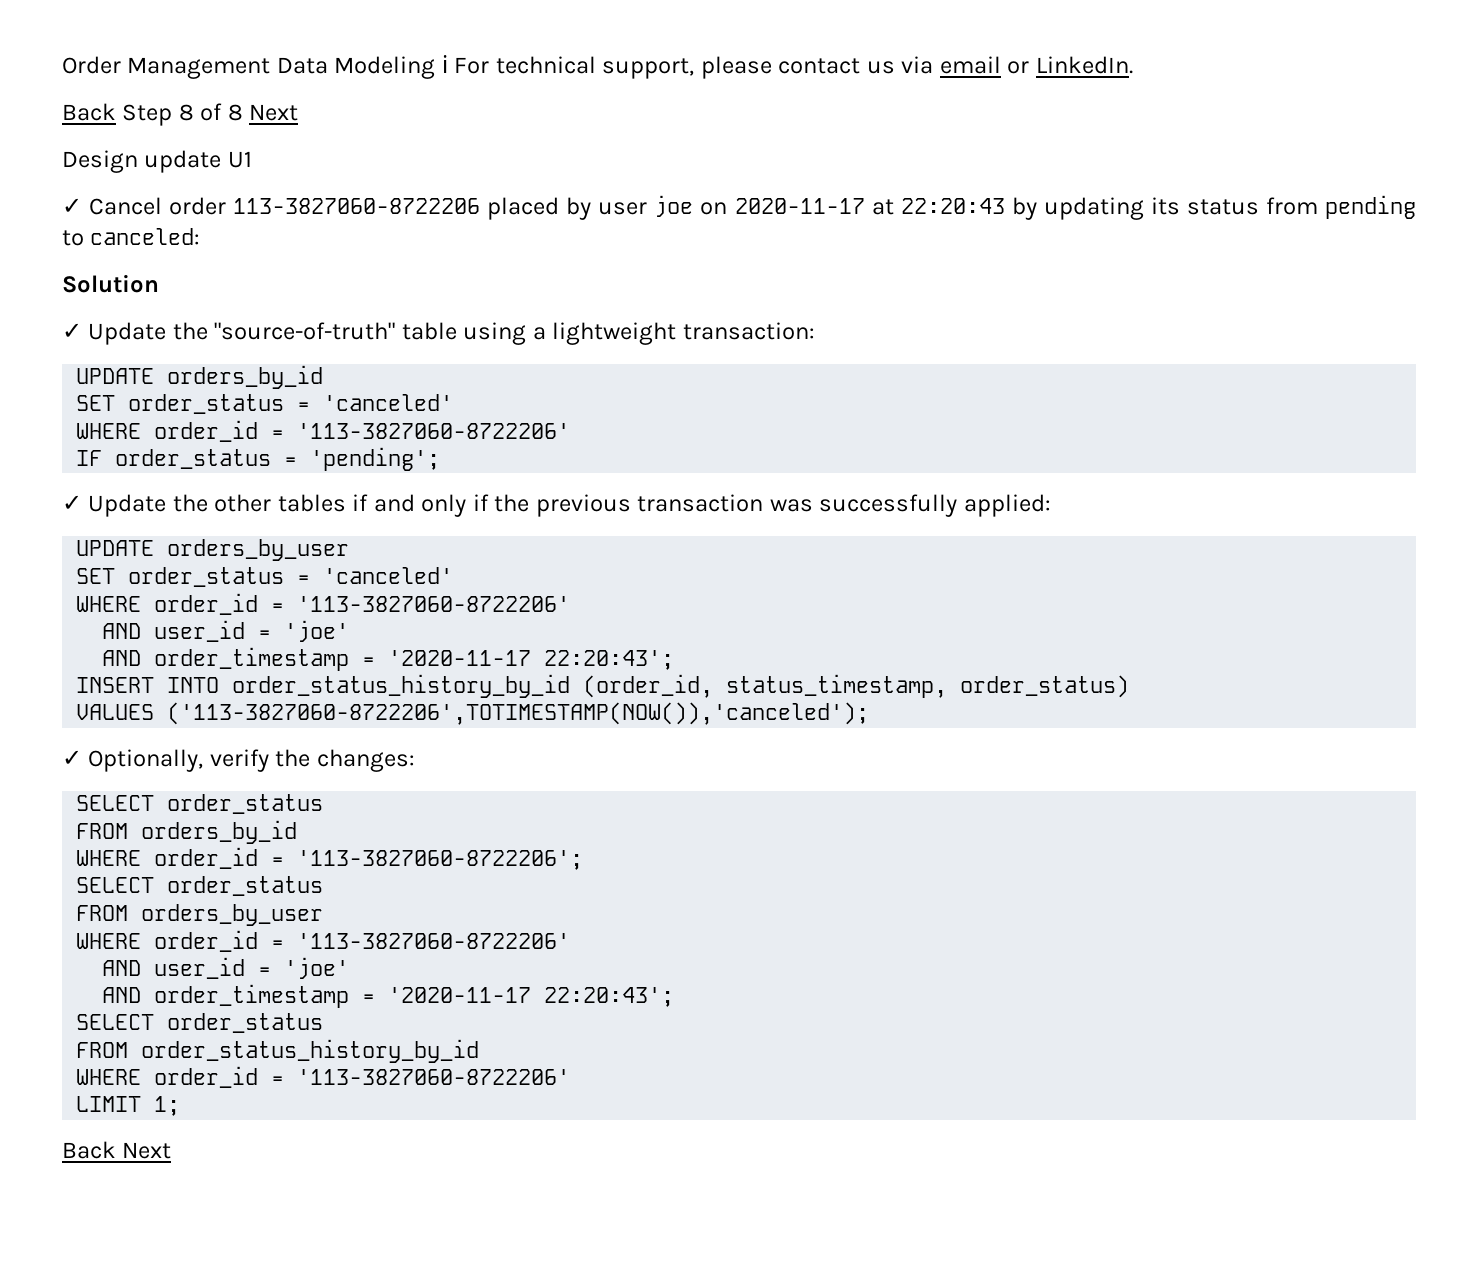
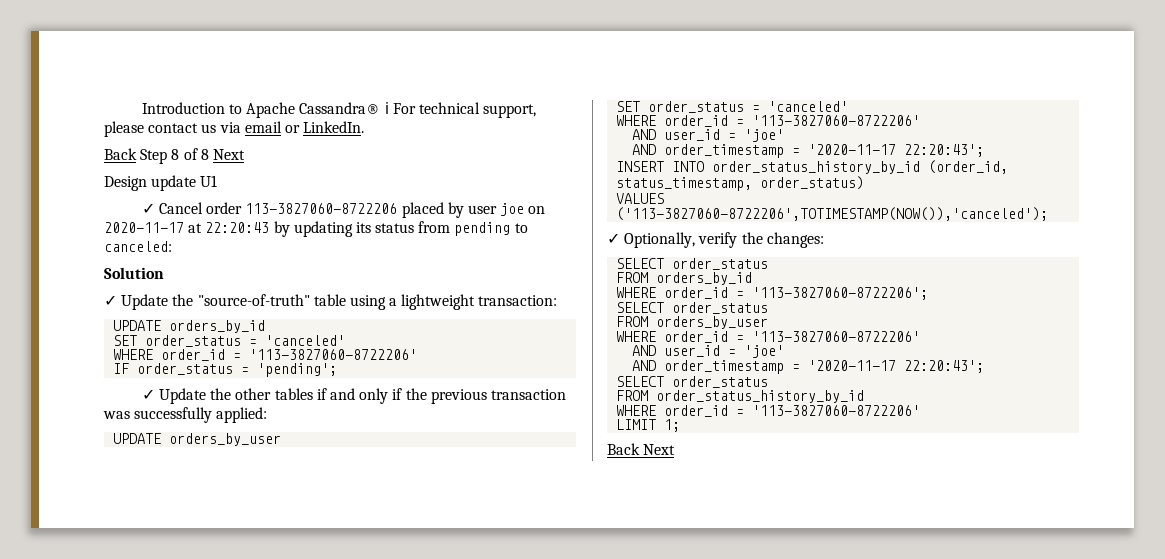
[62,56,436,79] Order Management Data Modeling -> [141,102,381,118] Introduction to Apache Cassandra®

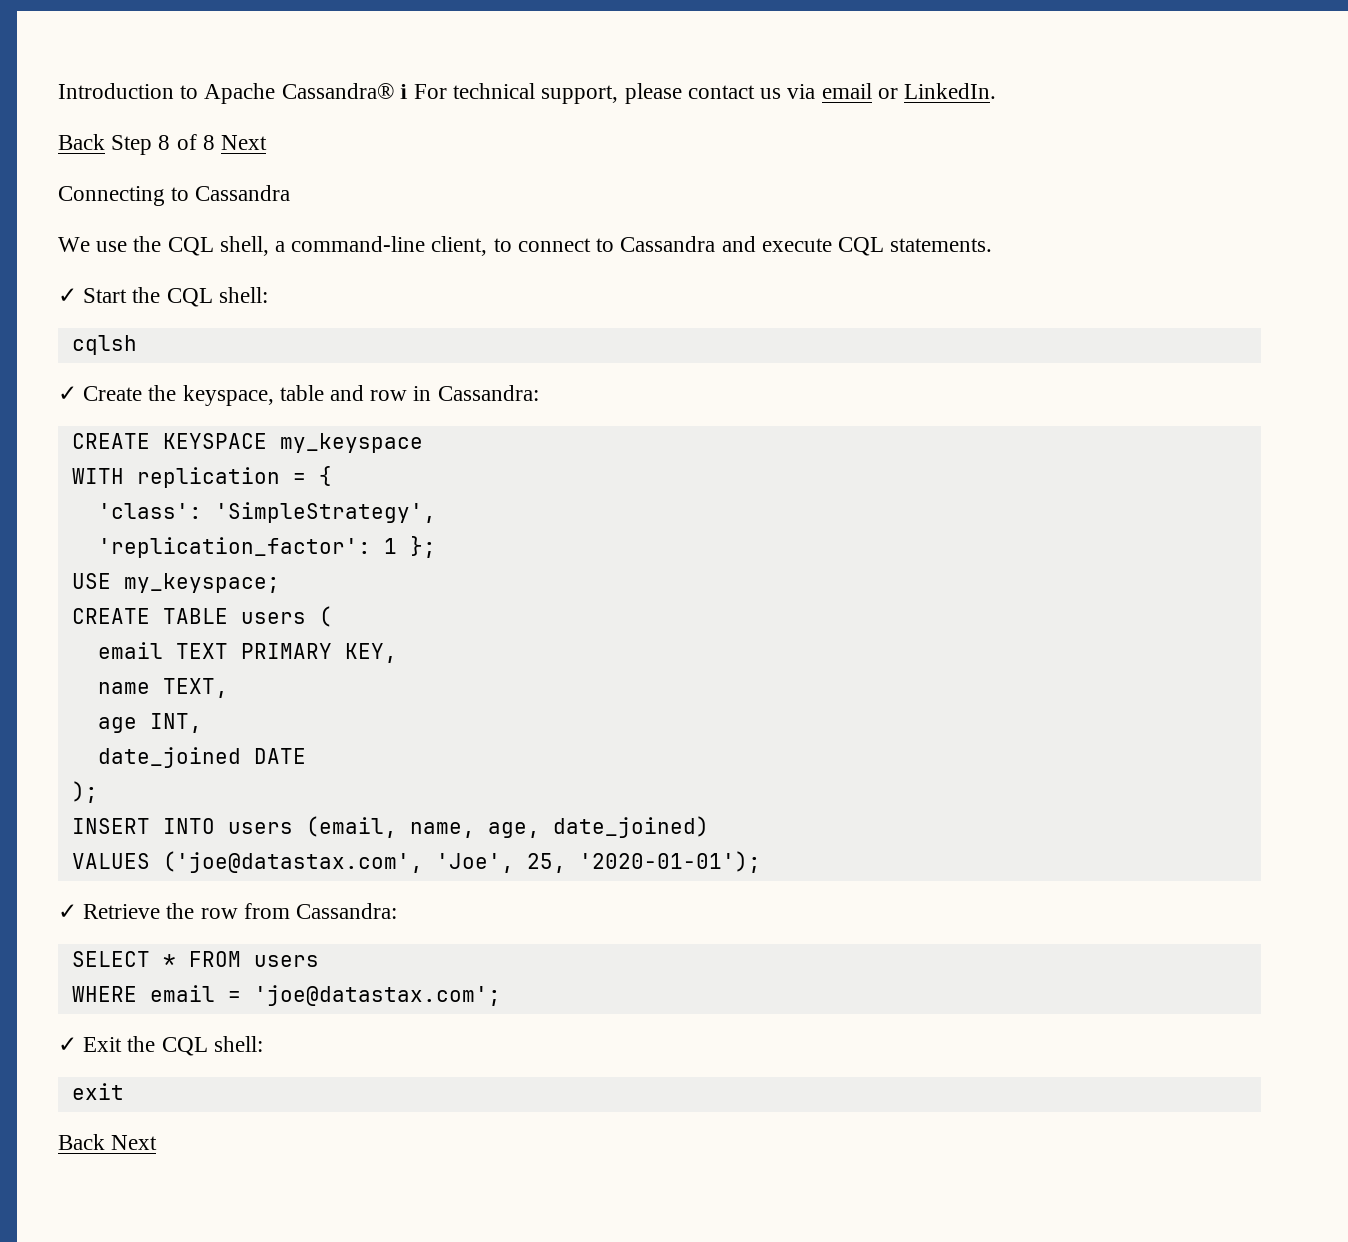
[104,175,218,191] [141,202,546,218] [104,221,528,237] [104,241,172,252] [104,267,164,279] [104,294,558,310] [113,320,266,333] [113,335,346,347] [113,349,418,361] [113,363,338,377] [141,388,566,404] [103,407,268,423] [113,433,282,446] [616,101,849,113] [616,115,921,127] [632,129,785,142] [632,144,985,158] [616,160,1009,174] [616,176,865,191] [616,193,665,204] [616,207,1049,221] [607,232,824,248] [616,258,769,270] [616,272,753,285] [616,287,929,300] [616,302,769,314] [616,316,769,329] [616,331,921,343] [632,345,785,358] [632,360,985,374] [616,376,769,388] [616,390,865,403] [616,405,921,417] [616,419,681,432] Design update U1 // ✓ Cancel order 113-3827060-8722206 placed by user joe on 2020-11-17 at 22:20:43 by updating its status from pending to canceled: // Solution // ✓ Update the "source-of-truth" table using a lightweight transaction: // UPDATE orders_by_id // SET order_status = 'canceled' // WHERE order_id = '113-3827060-8722206' // IF order_status = 'pending'; // ✓ Update the other tables if and only if the previous transaction was successfully applied: // UPDATE orders_by_user // SET order_status = 'canceled' // WHERE order_id = '113-3827060-8722206' // AND user_id = 'joe' // AND order_timestamp = '2020-11-17 22:20:43'; // INSERT INTO order_status_history_by_id (order_id, status_timestamp, order_status) // VALUES ('113-3827060-8722206',TOTIMESTAMP(NOW()),'canceled'); // ✓ Optionally, verify the changes: // SELECT order_status // FROM orders_by_id // WHERE order_id = '113-3827060-8722206'; // SELECT order_status // FROM orders_by_user // WHERE order_id = '113-3827060-8722206' // AND user_id = 'joe' // AND order_timestamp = '2020-11-17 22:20:43'; // SELECT order_status // FROM order_status_history_by_id // WHERE order_id = '113-3827060-8722206' // LIMIT 1; -> [58,185,291,206] [58,236,993,256] [58,287,268,307] [71,335,137,355] [58,385,539,406] [71,433,423,453] [71,466,332,488] [97,502,436,523] [97,536,436,558] [71,573,280,593] [71,606,332,627] [97,642,397,663] [97,678,228,698] [97,713,202,733] [97,747,306,768] [71,781,98,803] [71,816,709,838] [71,851,761,873] [58,903,398,919] [71,951,319,967] [71,985,501,1006] [58,1036,263,1056] [71,1083,124,1100] Connecting to Cassandra // We use the CQL shell, a command-line client, to connect to Cassandra and execute CQL statements. // ✓ Start the CQL shell: // cqlsh // ✓ Create the keyspace, table and row in Cassandra: // CREATE KEYSPACE my_keyspace // WITH replication = { // 'class': 'SimpleStrategy', // 'replication_factor': 1 }; // USE my_keyspace; // CREATE TABLE users ( // email TEXT PRIMARY KEY, // name TEXT, // age INT, // date_joined DATE // ); // INSERT INTO users (email, name, age, date_joined) // VALUES ('joe@datastax.com', 'Joe', 25, '2020-01-01'); // ✓ Retrieve the row from Cassandra: // SELECT * FROM users // WHERE email = 'joe@datastax.com'; // ✓ Exit the CQL shell: // exit

